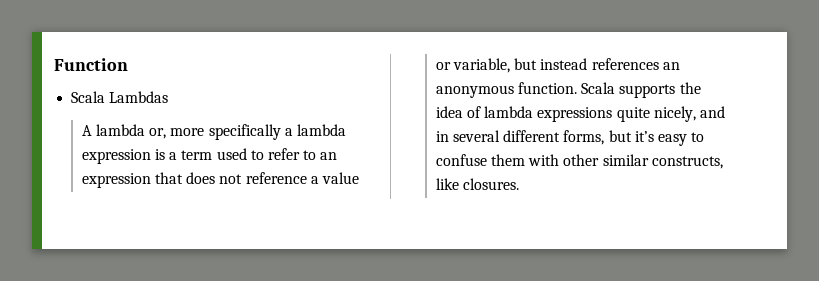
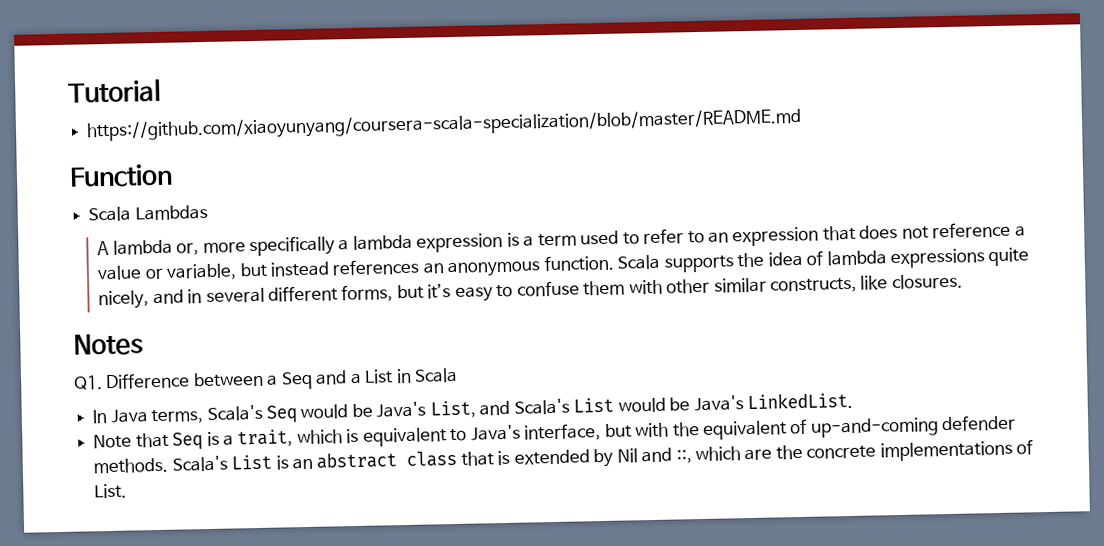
(54, 64) none -> [68,78,161,103] [86,107,803,142] Tutorial // https://github.com/xiaoyunyang/coursera-scala-specialization/blob/master/README.md //
(520, 184) none -> [73,333,143,356] [73,367,459,390] [92,391,853,425] [93,414,1017,450] [93,439,1034,474] [94,483,128,499] // Notes // Q1. Difference between a Seq and a List in Scala // In Java terms, Scala's Seq would be Java's List, and Scala's List would be Java's LinkedList. // Note that Seq is a trait, which is equivalent to Java's interface, but with the equivalent of up-and-coming defender methods. Scala's List is an abstract class that is extended by Nil and ::, which are the concrete implementations of List.

